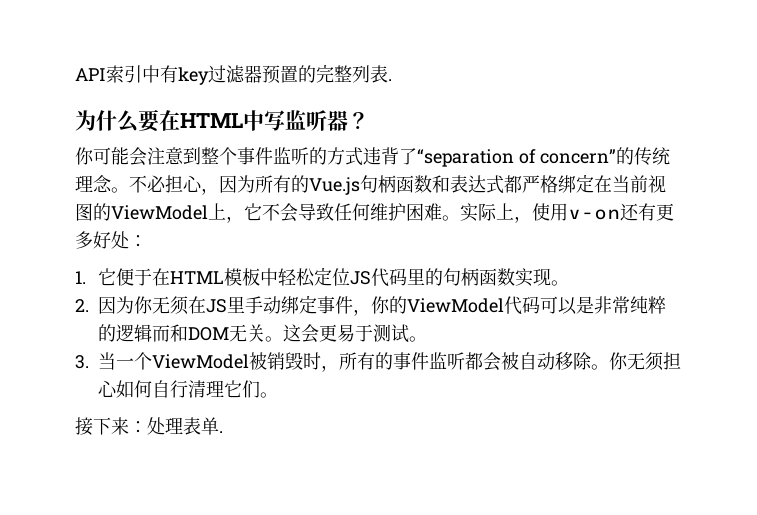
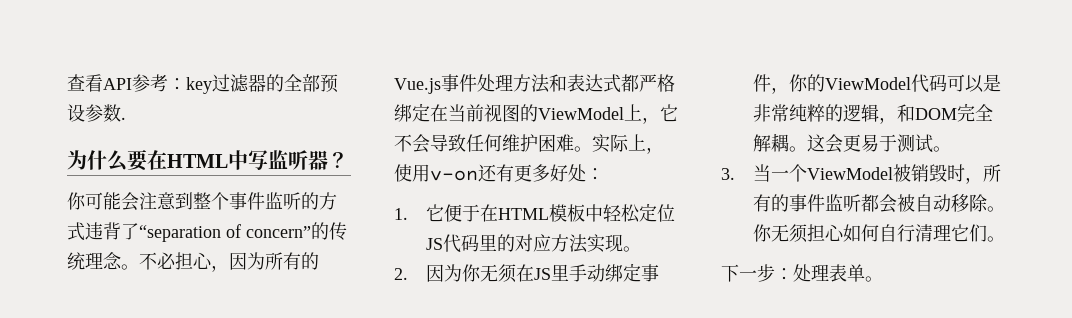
[75,64,388,85] API索引中有key过滤器预置的完整列表 -> [67,74,338,94] [67,104,121,122] 查看API参考：key过滤器的全部预设参数
[360,175,432,193] 句柄函数 -> [441,74,550,93] 事件处理方法
[442,268,515,286] 句柄函数 -> [514,234,588,253] 对应方法
[152,324,265,342] 而和DOM无关 -> [878,103,993,124] [752,133,789,152] ，和DOM完全解耦
[75,417,129,436] 接下来 -> [721,264,775,282] 下一步
[219,431,223,433] . -> [865,276,883,282] 。

